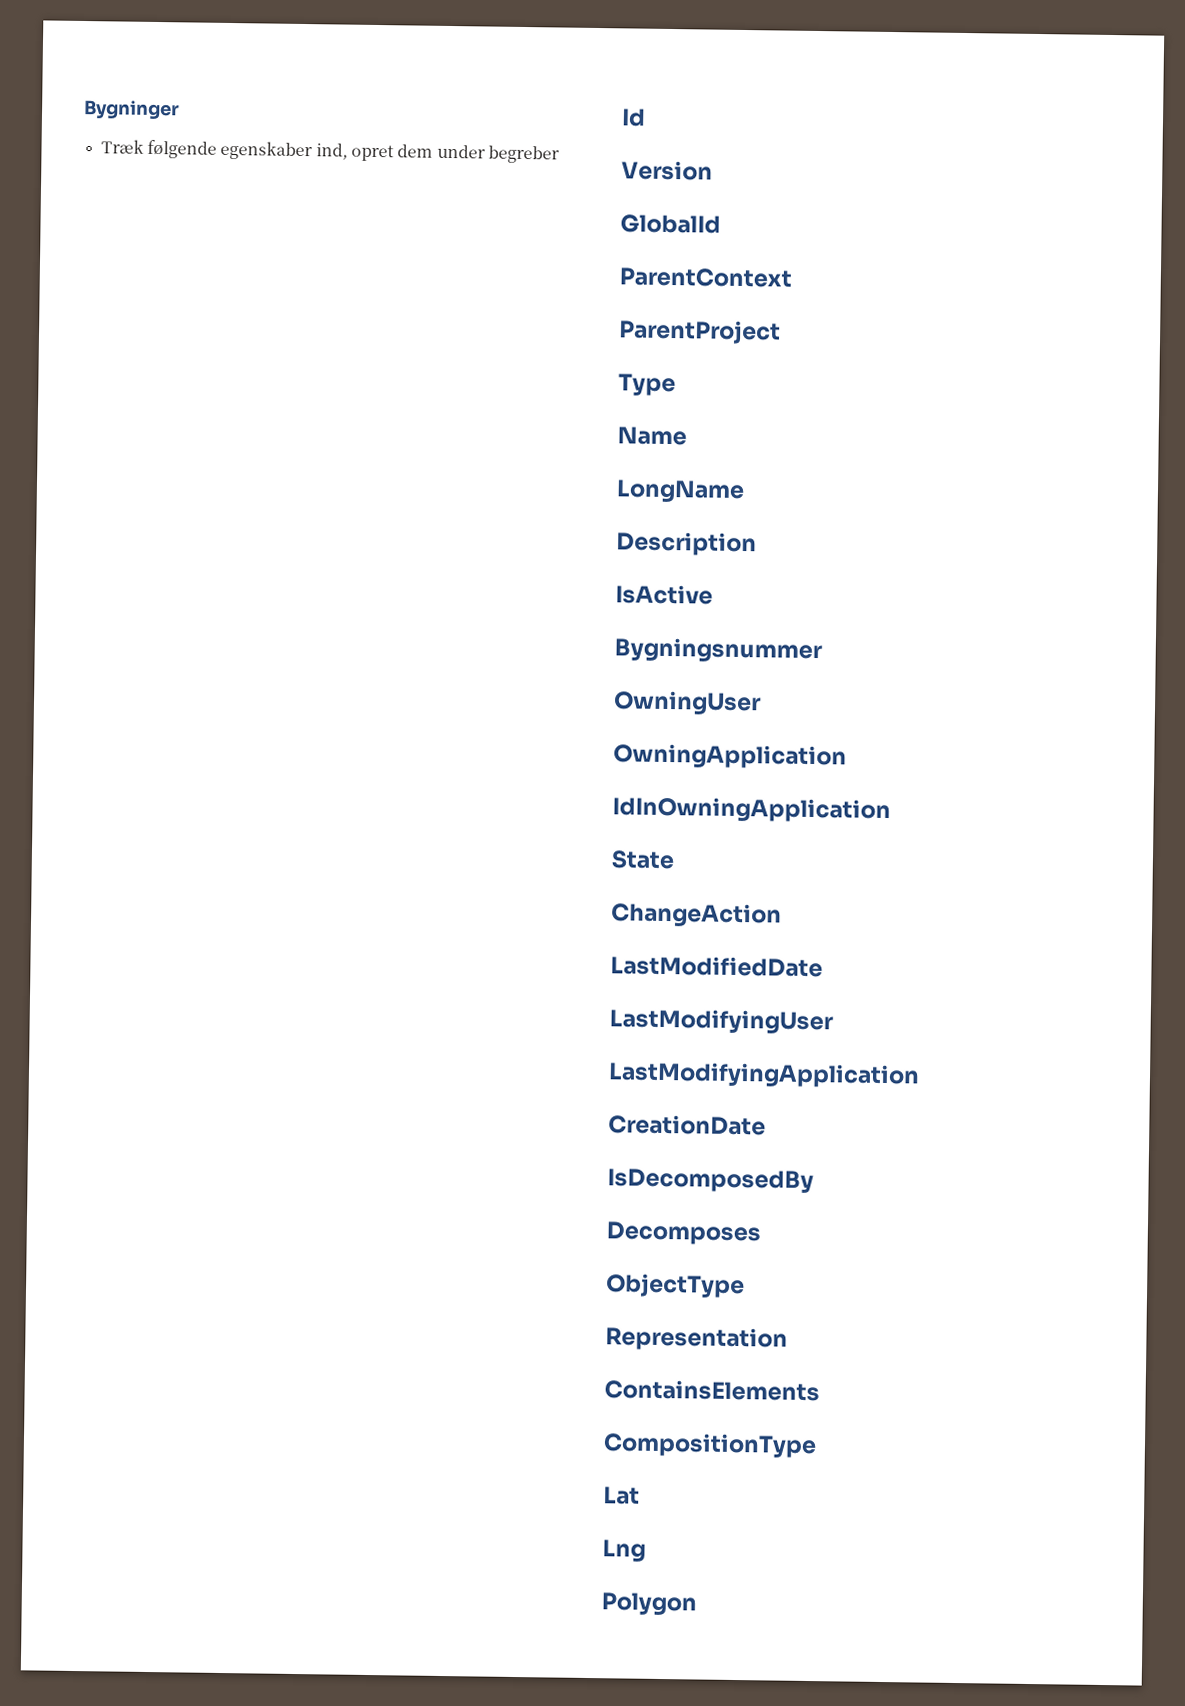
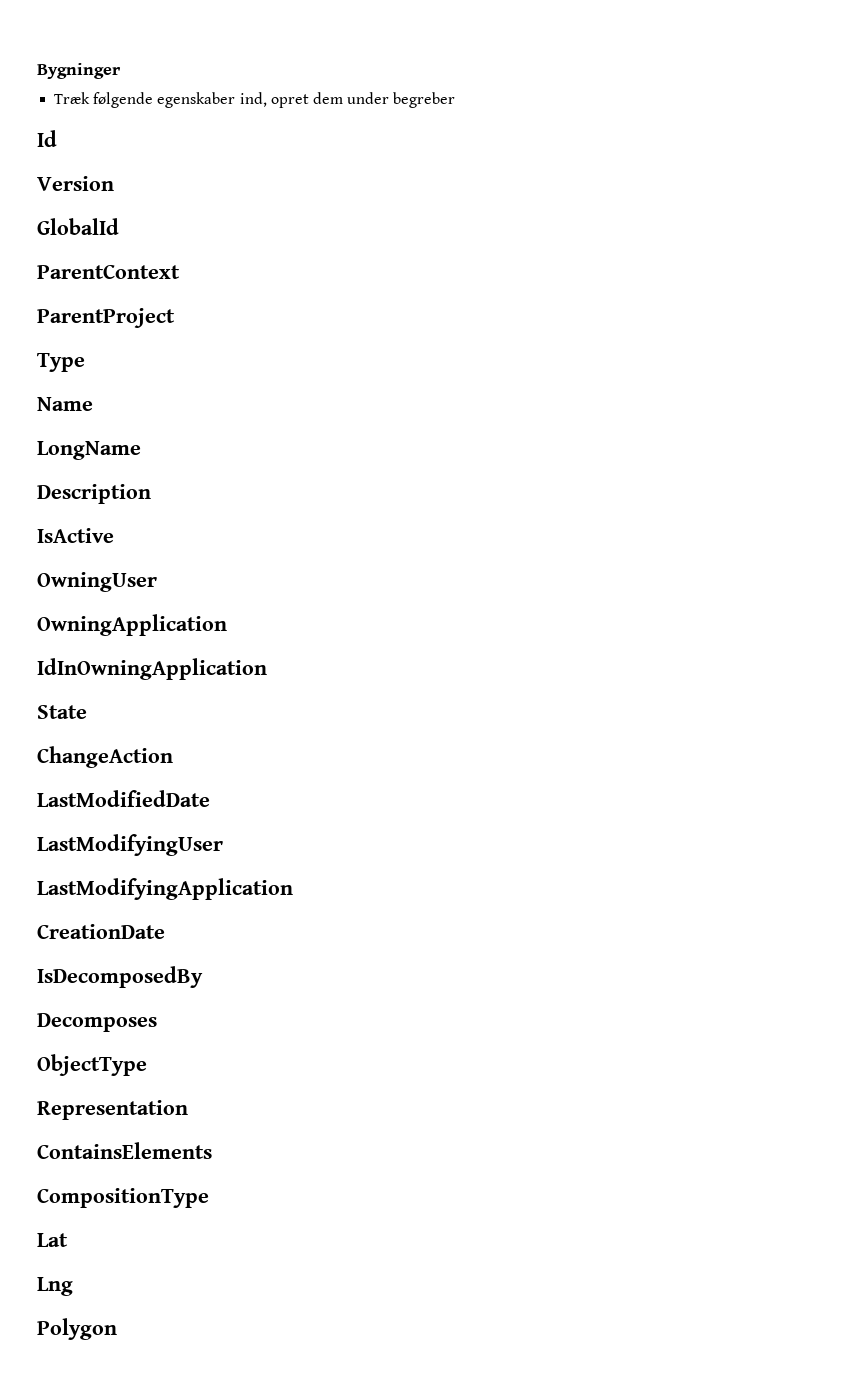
[614,637,823,664] // Bygningsnummer -> (114, 535) none

